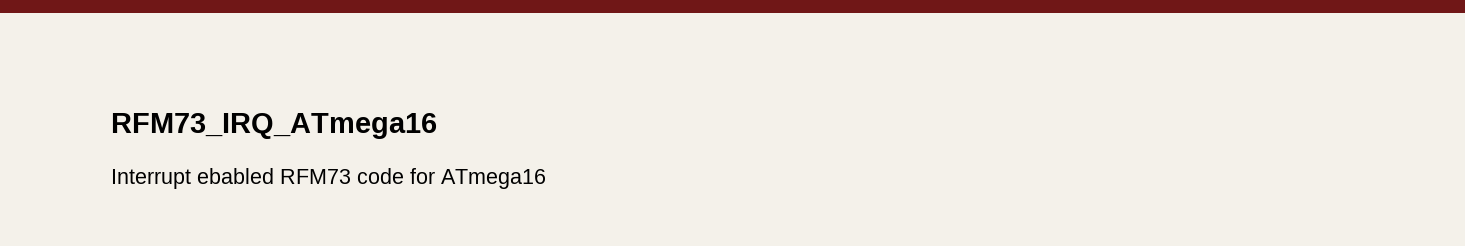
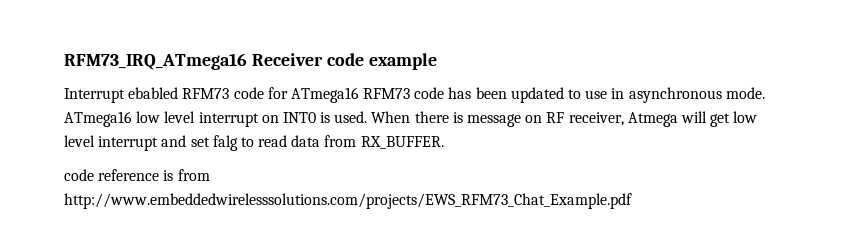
(437, 126) none -> [251,53,437,70] Receiver code example
(546, 179) none -> [363,87,765,103] [64,111,758,127] [64,135,444,151] [64,169,210,181] [64,193,632,209] RFM73 code has been updated to use in asynchronous mode. ATmega16 low level interrupt on INT0 is used. When there is message on RF receiver, Atmega will get low level interrupt and set falg to read data from RX_BUFFER. // code reference is from http://www.embeddedwirelesssolutions.com/projects/EWS_RFM73_Chat_Example.pdf

